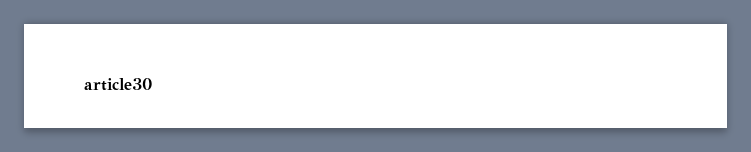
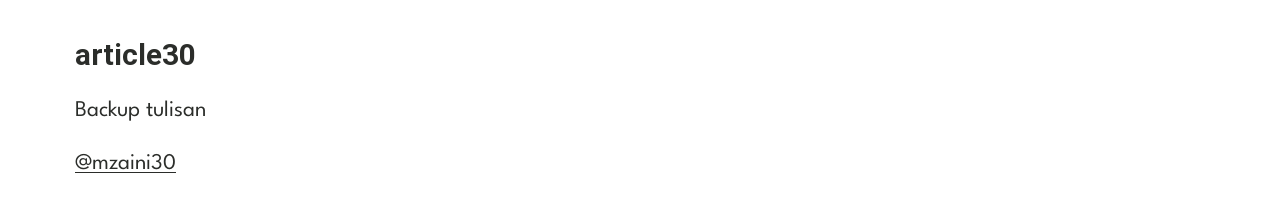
(152, 84) none -> [75,100,207,121] [75,153,176,170] // Backup tulisan // @mzaini30

